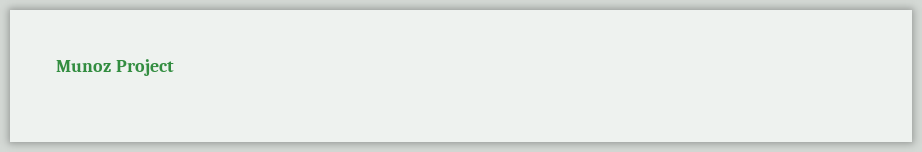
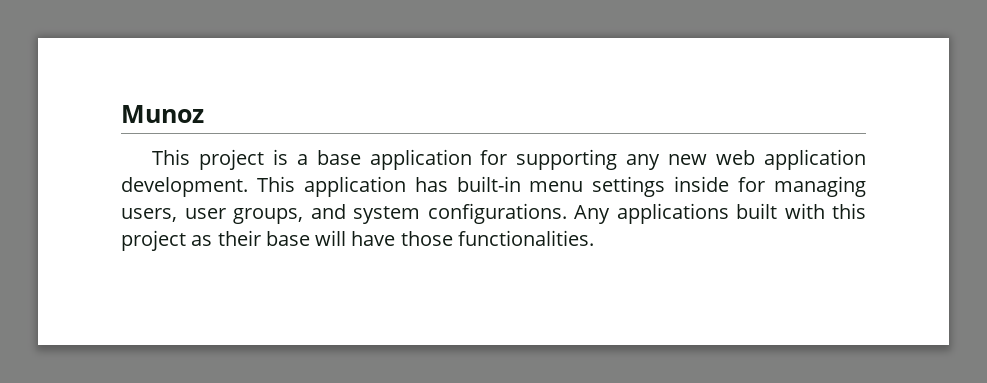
[115,59,174,76] Project -> [152,149,866,170] [121,176,867,197] [121,203,866,224] [121,230,594,251] // This project is a base application for supporting any new web application development. This application has built-in menu settings inside for managing users, user groups, and system configurations. Any applications built with this project as their base will have those functionalities.

